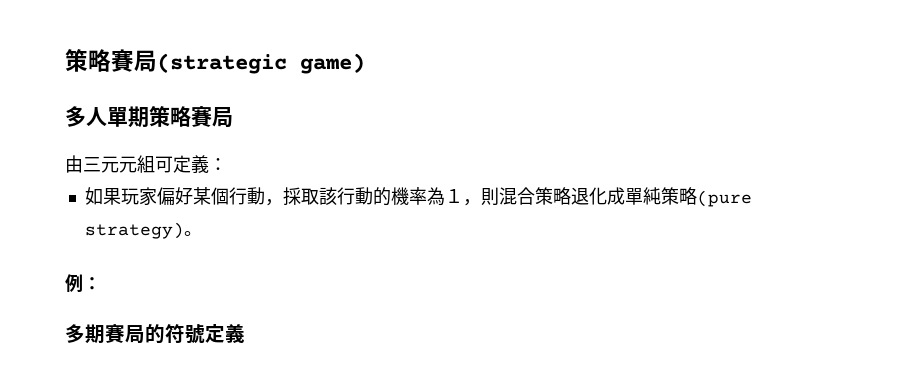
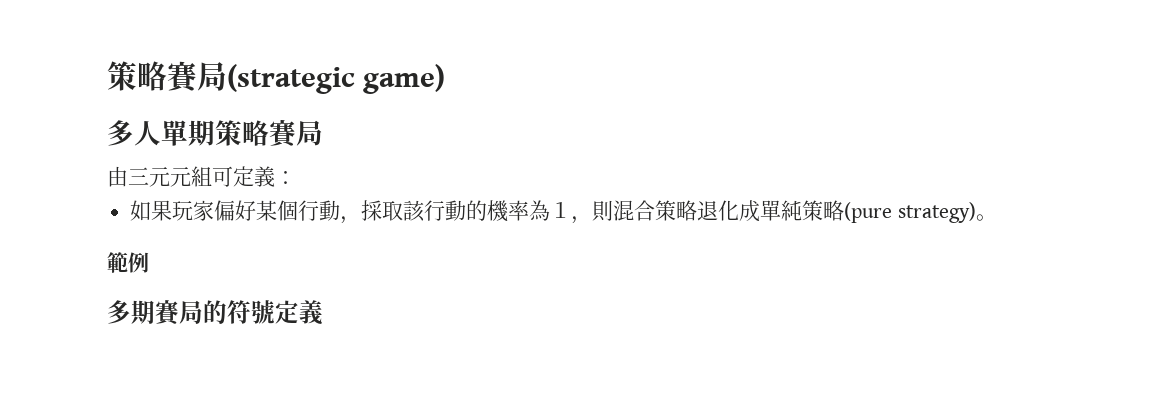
(202, 233) none -> [107,252,128,273] 範
[83,277,101,290] ： -> (149, 262) none

